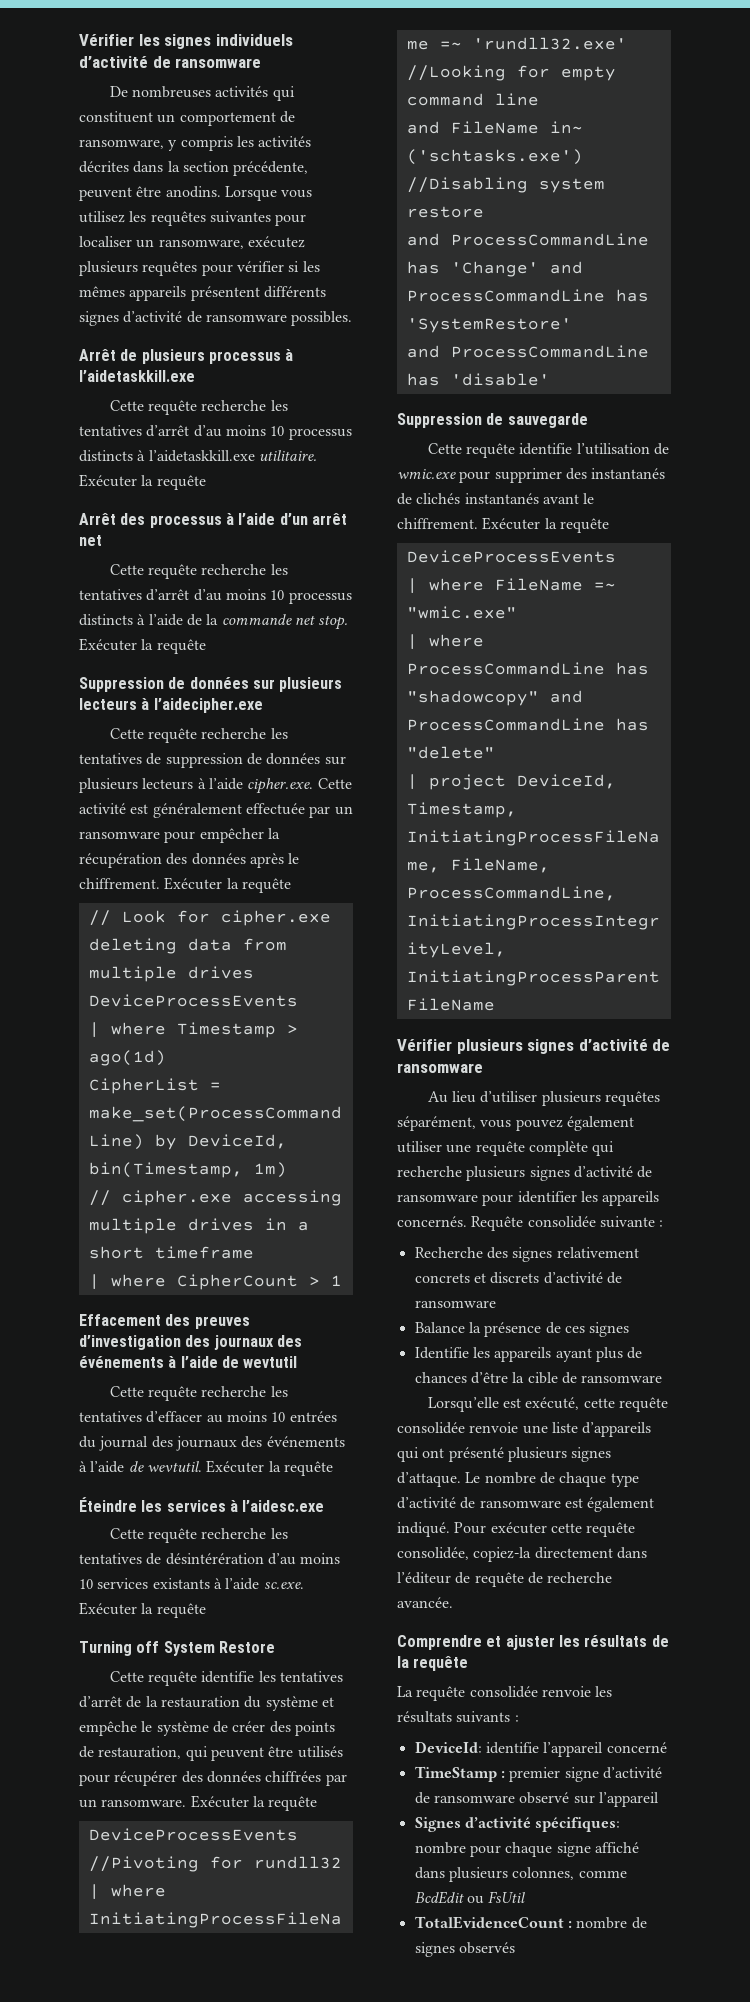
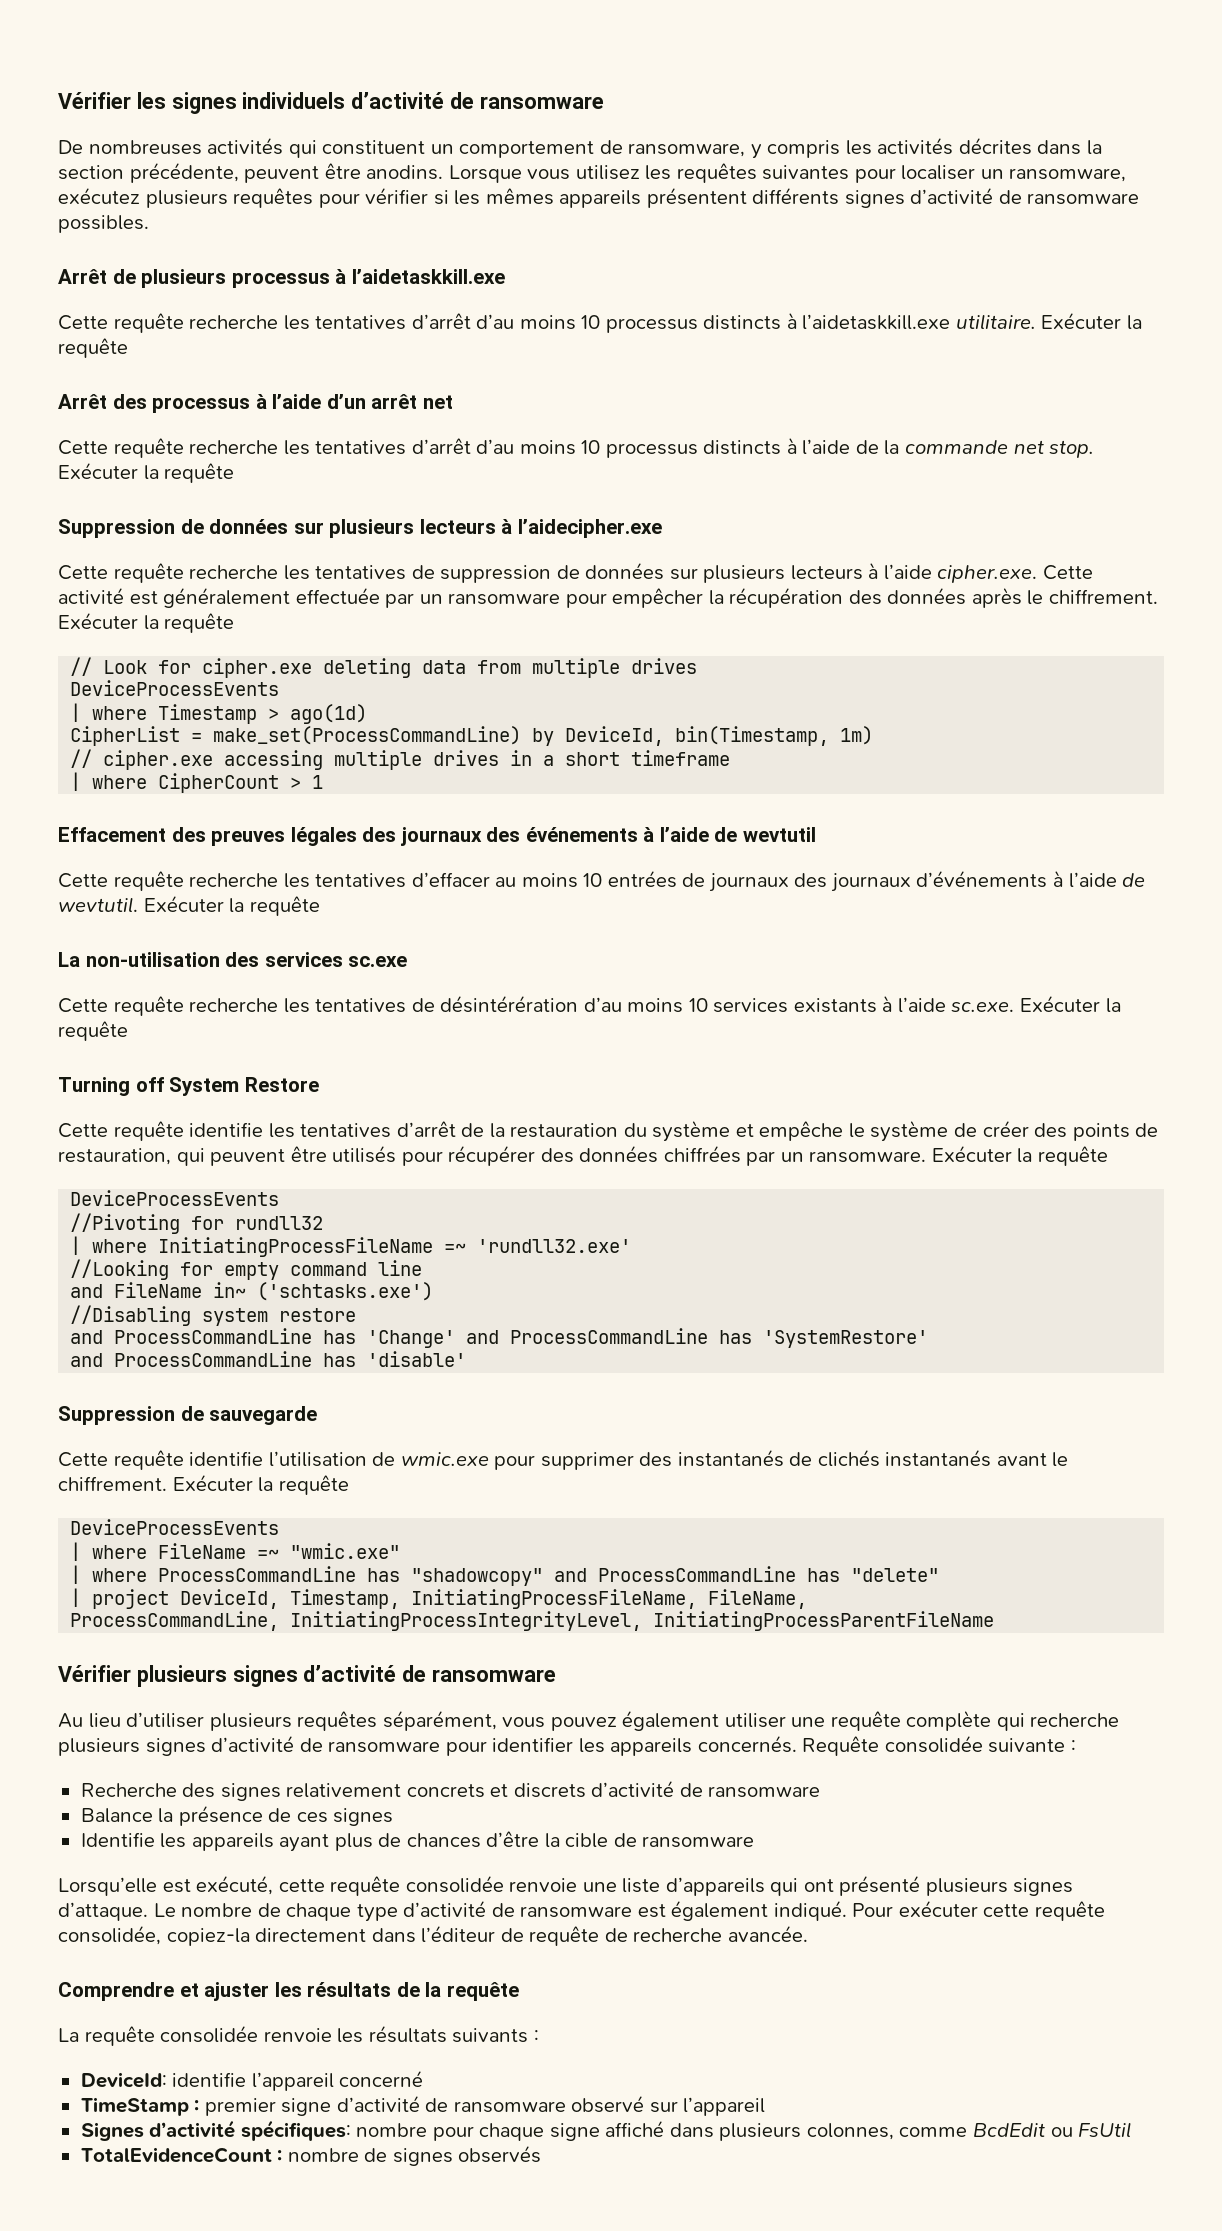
[79,1335,181,1350] d’investigation -> [290,827,357,846] légales
[79,1436,345,1451] du journal des journaux des événements -> [682,870,1048,892] de journaux des journaux d’événements
[79,1497,325,1512] Éteindre les services à l’aidesc.exe -> [58,952,408,967] La non-utilisation des services sc.exe

